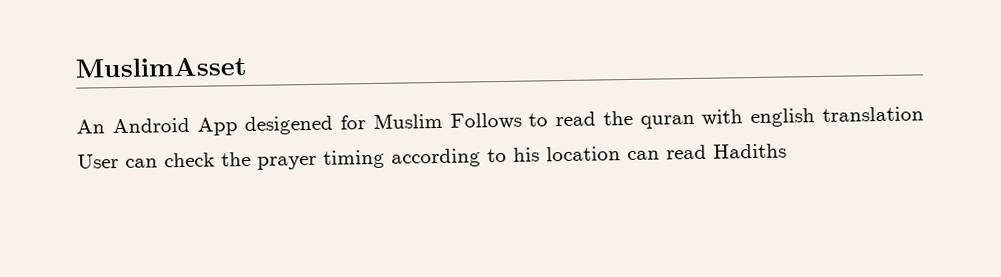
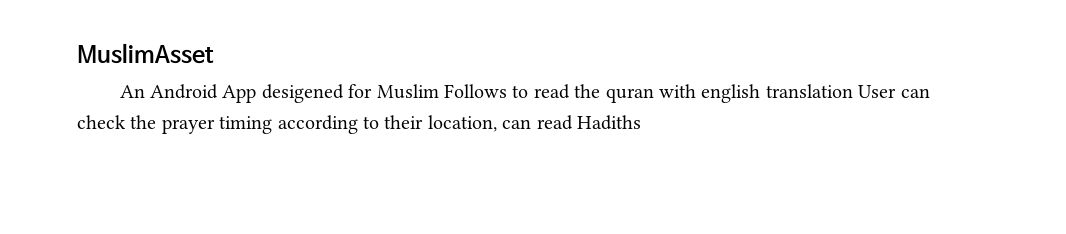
[513,146,621,162] his location -> [384,115,497,132] their location,

